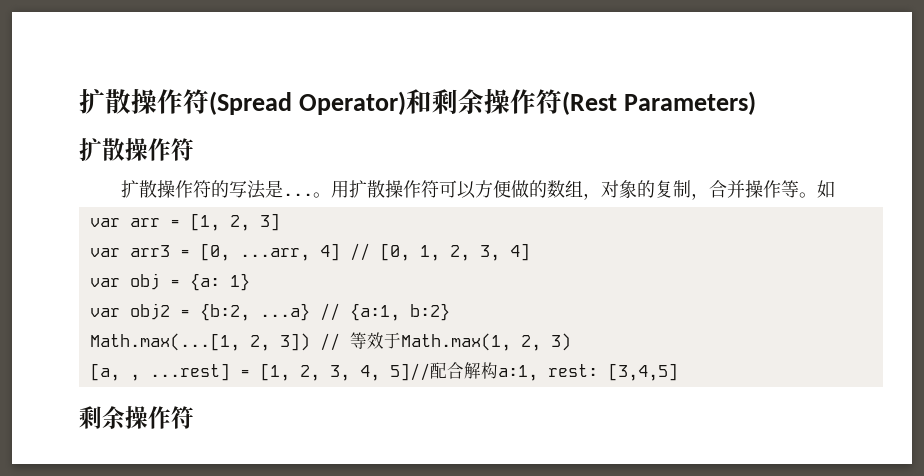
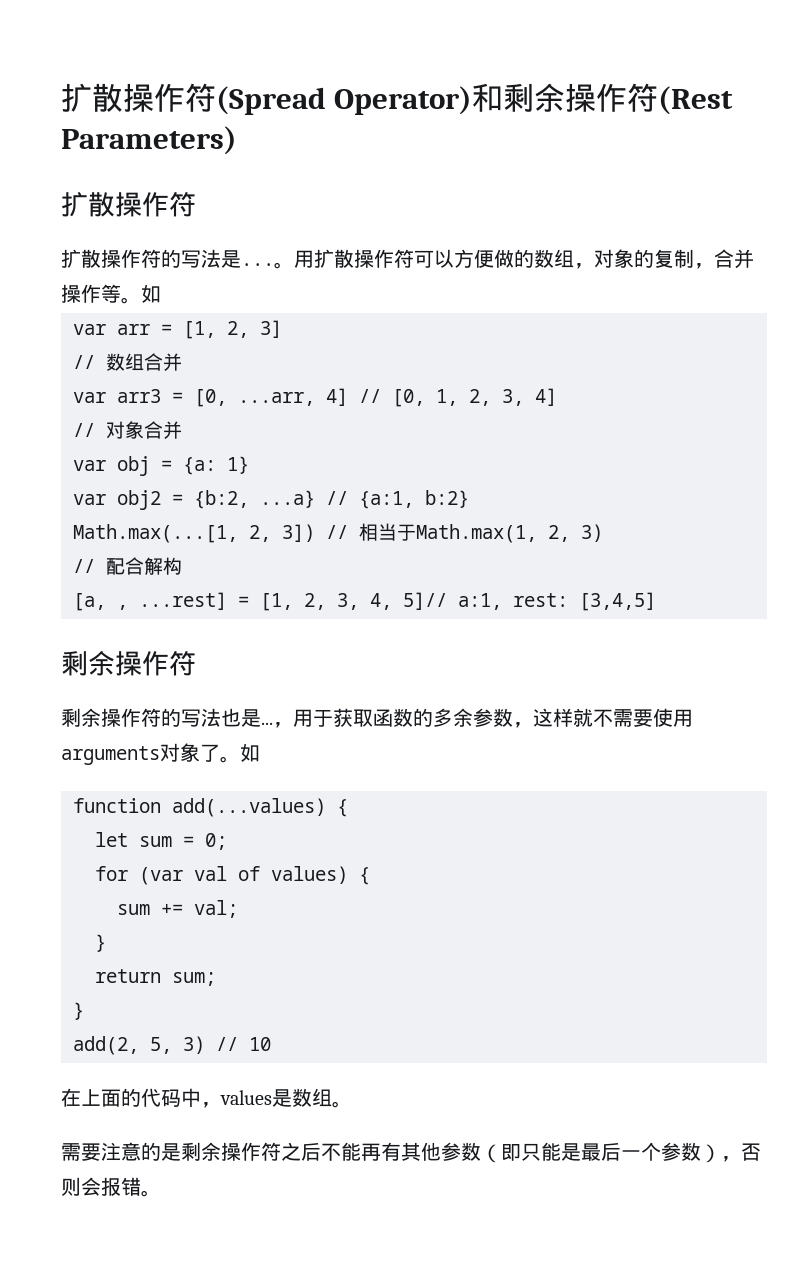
(280, 222) none -> [73,353,182,371] // // 数组合并
(530, 252) none -> [73,421,182,439] // // 对象合并
[349,332,384,349] 等效 -> [359,523,397,541] 相当
(571, 342) none -> [73,557,182,575] // // 配合解构
[429,362,498,379] 配合解构 -> (447, 601) none
(194, 417) none -> [61,708,693,728] [61,743,260,765] [73,798,348,817] [95,832,227,850] [95,866,370,885] [117,900,238,918] [95,934,106,952] [95,969,216,986] [73,1002,84,1020] [73,1036,271,1055] [61,1088,352,1108] [61,1142,761,1163] [61,1177,161,1197] // 剩余操作符的写法也是...，用于获取函数的多余参数，这样就不需要使用arguments对象了。如 // function add(...values) { // let sum = 0; // for (var val of values) { // sum += val; // } // return sum; // } // add(2, 5, 3) // 10 // 在上面的代码中，values是数组。 // 需要注意的是剩余操作符之后不能再有其他参数（即只能是最后一个参数），否则会报错。

